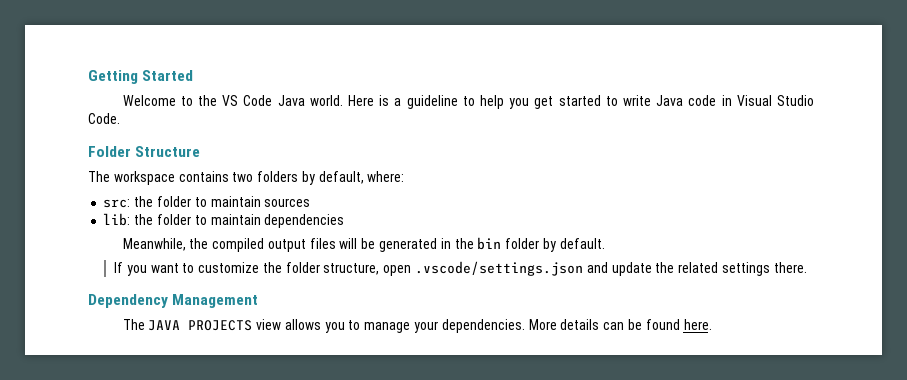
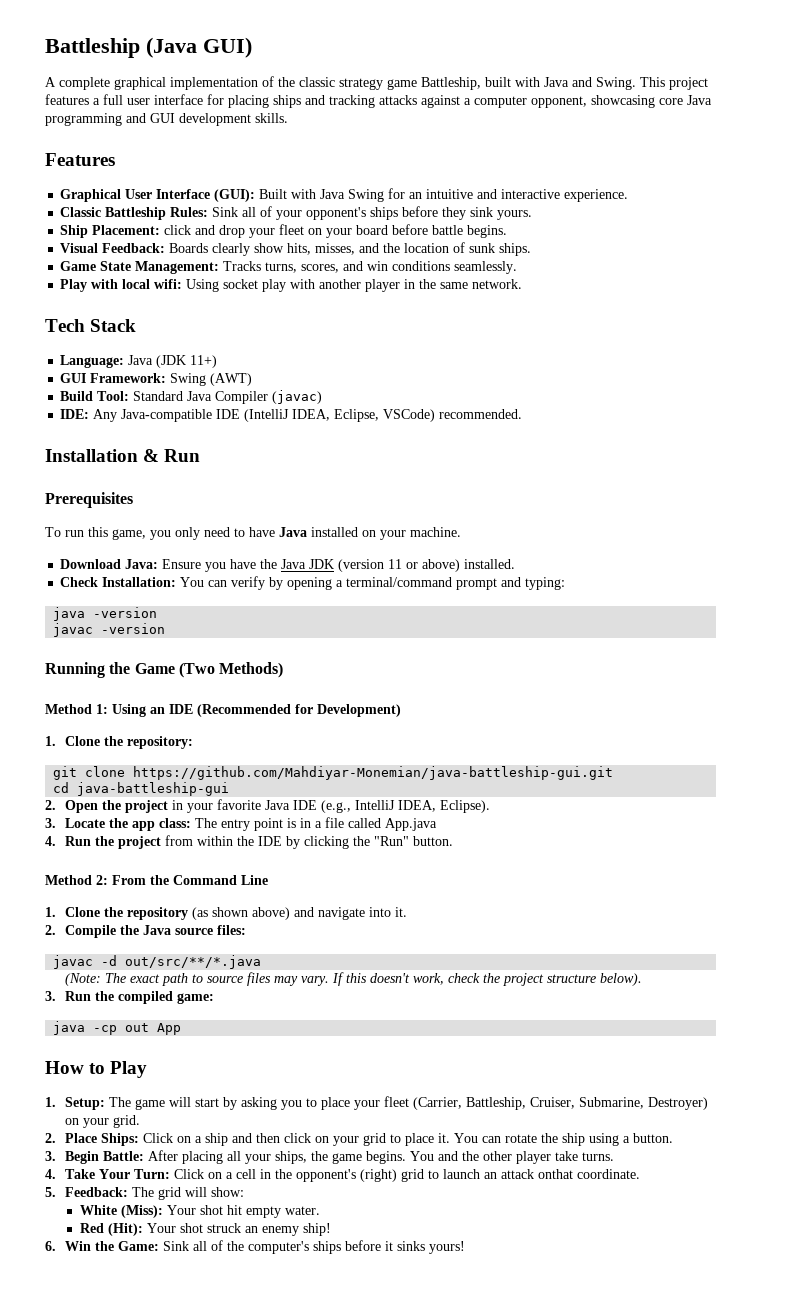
[88,70,194,84] [122,95,815,109] [88,113,120,124] [88,146,201,157] [88,171,405,185] [103,196,311,208] [103,213,345,228] [122,237,605,252] [113,261,807,276] [88,294,259,308] [122,319,712,333] Getting Started // Welcome to the VS Code Java world. Here is a guideline to help you get started to write Java code in Visual Studio Code. // Folder Structure // The workspace contains two folders by default, where: // src: the folder to maintain sources // lib: the folder to maintain dependencies // Meanwhile, the compiled output files will be generated in the bin folder by default. // If you want to customize the folder structure, open .vscode/settings.json and update the related settings there. // Dependency Management // The JAVA PROJECTS view allows you to manage your dependencies. More details can be found here. -> [45,37,252,58] [45,76,708,90] [45,94,712,108] [45,113,288,126] [45,153,115,166] [60,188,629,202] [60,206,533,220] [60,224,508,238] [60,242,532,256] [60,261,518,274] [60,279,523,292] [45,319,137,332] [60,355,218,368] [60,373,253,386] [60,390,323,404] [60,409,523,422] [45,449,201,462] [45,492,133,508] [45,527,461,540] [60,559,516,572] [60,576,566,590] [53,607,158,621] [53,623,166,637] [45,662,284,678] [45,704,401,717] [45,736,193,749] [53,766,614,780] [53,782,230,796] [45,799,490,813] [45,817,437,831] [45,835,453,849] [45,875,268,885] [45,907,407,920] [45,925,246,938] [53,955,262,969] [64,972,642,986] [45,991,214,1004] [53,1021,182,1035] [45,1061,148,1078] [45,1096,708,1110] [64,1115,140,1128] [45,1133,673,1146] [45,1150,614,1164] [45,1169,640,1182] [45,1187,244,1200] [79,1205,320,1218] [79,1223,331,1236] [45,1240,465,1254] Battleship (Java GUI) // A complete graphical implementation of the classic strategy game Battleship, built with Java and Swing. This project features a full user interface for placing ships and tracking attacks against a computer opponent, showcasing core Java programming and GUI development skills. // Features // Graphical User Interface (GUI): Built with Java Swing for an intuitive and interactive experience. // Classic Battleship Rules: Sink all of your opponent's ships before they sink yours. // Ship Placement: click and drop your fleet on your board before battle begins. // Visual Feedback: Boards clearly show hits, misses, and the location of sunk ships. // Game State Management: Tracks turns, scores, and win conditions seamlessly. // Play with local wifi: Using socket play with another player in the same network. // Tech Stack // Language: Java (JDK 11+) // GUI Framework: Swing (AWT) // Build Tool: Standard Java Compiler (javac) // IDE: Any Java-compatible IDE (IntelliJ IDEA, Eclipse, VSCode) recommended. // Installation & Run // Prerequisites // To run this game, you only need to have Java installed on your machine. // Download Java: Ensure you have the Java JDK (version 11 or above) installed. // Check Installation: You can verify by opening a terminal/command prompt and typing: // java -version // javac -version // Running the Game (Two Methods) // Method 1: Using an IDE (Recommended for Development) // 1. Clone the repository: // git clone https://github.com/Mahdiyar-Monemian/java-battleship-gui.git // cd java-battleship-gui // 2. Open the project in your favorite Java IDE (e.g., IntelliJ IDEA, Eclipse). // 3. Locate the app class: The entry point is in a file called App.java // 4. Run the project from within the IDE by clicking the "Run" button. // Method 2: From the Command Line // 1. Clone the repository (as shown above) and navigate into it. // 2. Compile the Java source files: // javac -d out/src/**/*.java // (Note: The exact path to source files may vary. If this doesn't work, check the project structure below). // 3. Run the compiled game: // java -cp out App // How to Play // 1. Setup: The game will start by asking you to place your fleet (Carrier, Battleship, Cruiser, Submarine, Destroyer) on your grid. // 2. Place Ships: Click on a ship and then click on your grid to place it. You can rotate the ship using a button. // 3. Begin Battle: After placing all your ships, the game begins. You and the other player take turns. // 4. Take Your Turn: Click on a cell in the opponent's (right) grid to launch an attack onthat coordinate. // 5. Feedback: The grid will show: // White (Miss): Your shot hit empty water. // Red (Hit): Your shot struck an enemy ship! // 6. Win the Game: Sink all of the computer's ships before it sinks yours!

